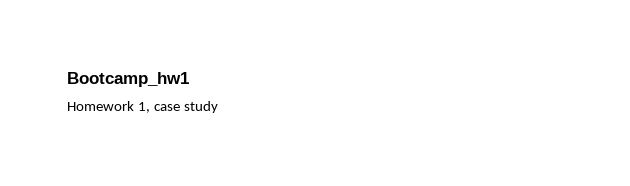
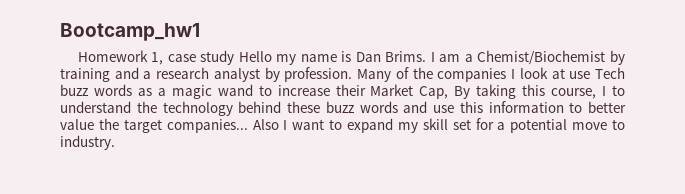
(218, 107) none -> [238,50,626,65] [60,67,626,82] [60,84,625,99] [60,101,626,116] [60,118,625,133] [60,135,115,150] Hello my name is Dan Brims. I am a Chemist/Biochemist by training and a research analyst by profession. Many of the companies I look at use Tech buzz words as a magic wand to increase their Market Cap, By taking this course, I to understand the technology behind these buzz words and use this information to better value the target companies... Also I want to expand my skill set for a potential move to industry.

